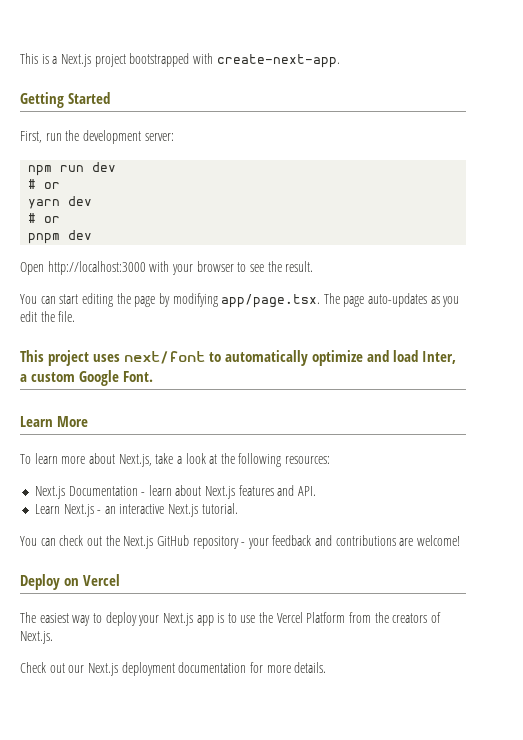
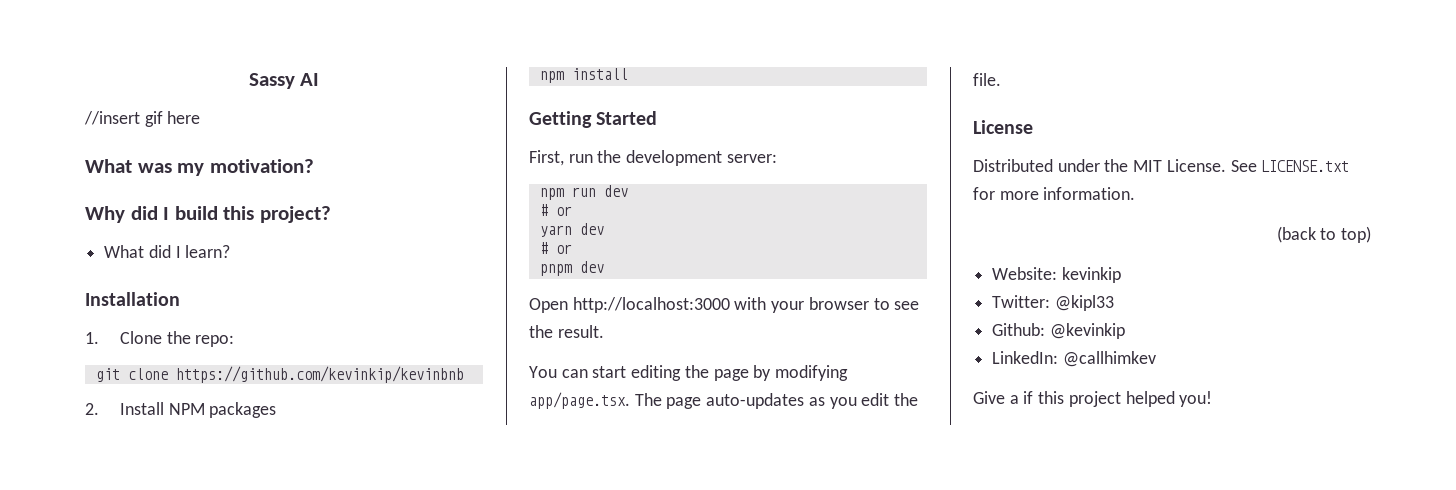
[20,53,340,68] This is a Next.js project bootstrapped with create-next-app. -> [248,73,320,89] [84,111,201,127] [85,159,314,176] [85,206,331,223] [104,245,231,258] [85,292,180,306] [85,331,235,347] [95,366,464,383] [85,402,277,418] [539,68,628,83] Sassy AI // //insert gif here // What was my motivation? // Why did I build this project? // What did I learn? // Installation // 1. Clone the repo: // git clone https://github.com/kevinkip/kevinbnb // 2. Install NPM packages // npm install
[20,350,457,366] [20,370,154,386] [20,416,89,427] [20,453,331,467] [34,485,317,499] [34,503,238,517] [20,535,461,549] [20,574,121,590] [20,612,441,626] [20,631,53,644] [20,662,327,676] This project uses next/font to automatically optimize and load Inter, a custom Google Font. // Learn More // To learn more about Next.js, take a look at the following resources: // Next.js Documentation - learn about Next.js features and API. // Learn Next.js - an interactive Next.js tutorial. // You can check out the Next.js GitHub repository - your feedback and contributions are welcome! // Deploy on Vercel // The easiest way to deploy your Next.js app is to use the Vercel Platform from the creators of Next.js. // Check out our Next.js deployment documentation for more details. -> [973,120,1033,134] [973,159,1350,172] [973,187,1136,200] [1276,226,1371,243] [992,267,1121,283] [992,295,1114,311] [992,323,1125,339] [992,351,1156,367] [973,391,1213,407] License // Distributed under the MIT License. See LICENSE.txt for more information. // (back to top) // Website: kevinkip // Twitter: @kipl33 // Github: @kevinkip // LinkedIn: @callhimkev // Give a if this project helped you!

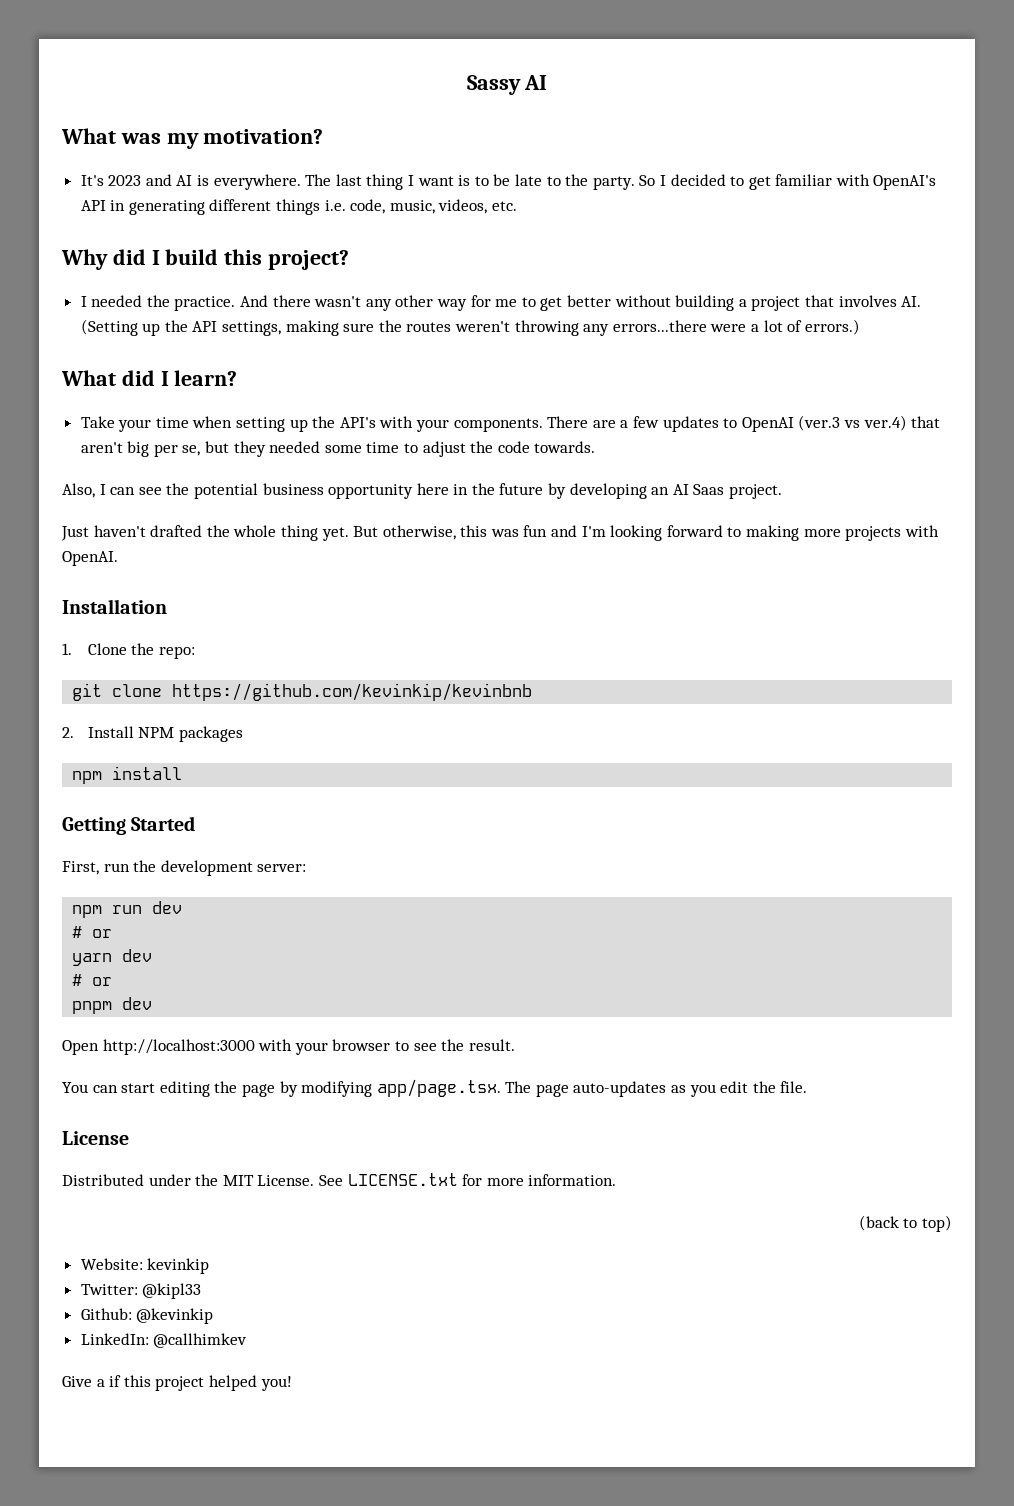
[84,111,201,127] // //insert gif here -> (548, 82) none
(314, 166) none -> [80,174,937,190] [80,199,518,215] // It's 2023 and AI is everywhere. The last thing I want is to be late to the party. So I decided to get familiar with OpenAI's API in generating different things i.e. code, music, videos, etc.
[104,245,231,258] What did I learn? -> [80,295,922,311] [80,319,860,336] [61,370,238,386] [80,415,941,432] [80,441,596,457] [62,483,783,499] [61,525,939,541] [62,551,118,566] I needed the practice. And there wasn't any other way for me to get better without building a project that involves AI. (Setting up the API settings, making sure the routes weren't throwing any errors...there were a lot of errors.) // What did I learn? // Take your time when setting up the API's with your components. There are a few updates to OpenAI (ver.3 vs ver.4) that aren't big per se, but they needed some time to adjust the code towards. // Also, I can see the potential business opportunity here in the future by developing an AI Saas project. // Just haven't drafted the whole thing yet. But otherwise, this was fun and I'm looking forward to making more projects with OpenAI.

